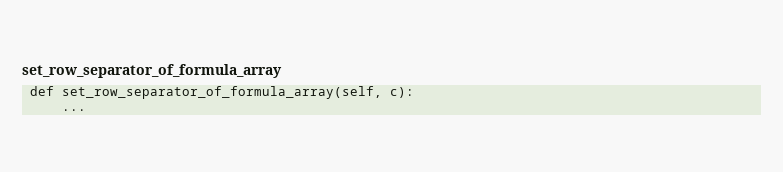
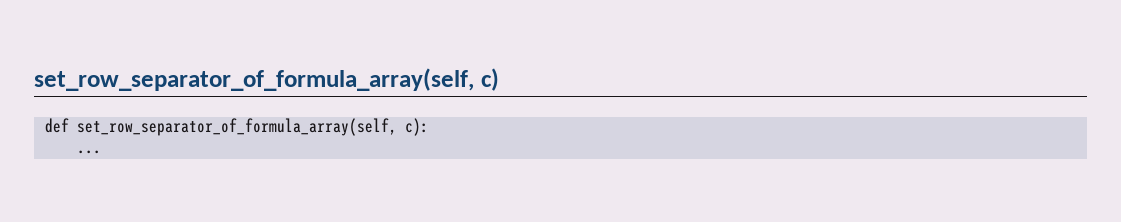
[22,64,282,78] set_row_separator_of_formula_array -> [34,68,499,91] set_row_separator_of_formula_array(self, c)

